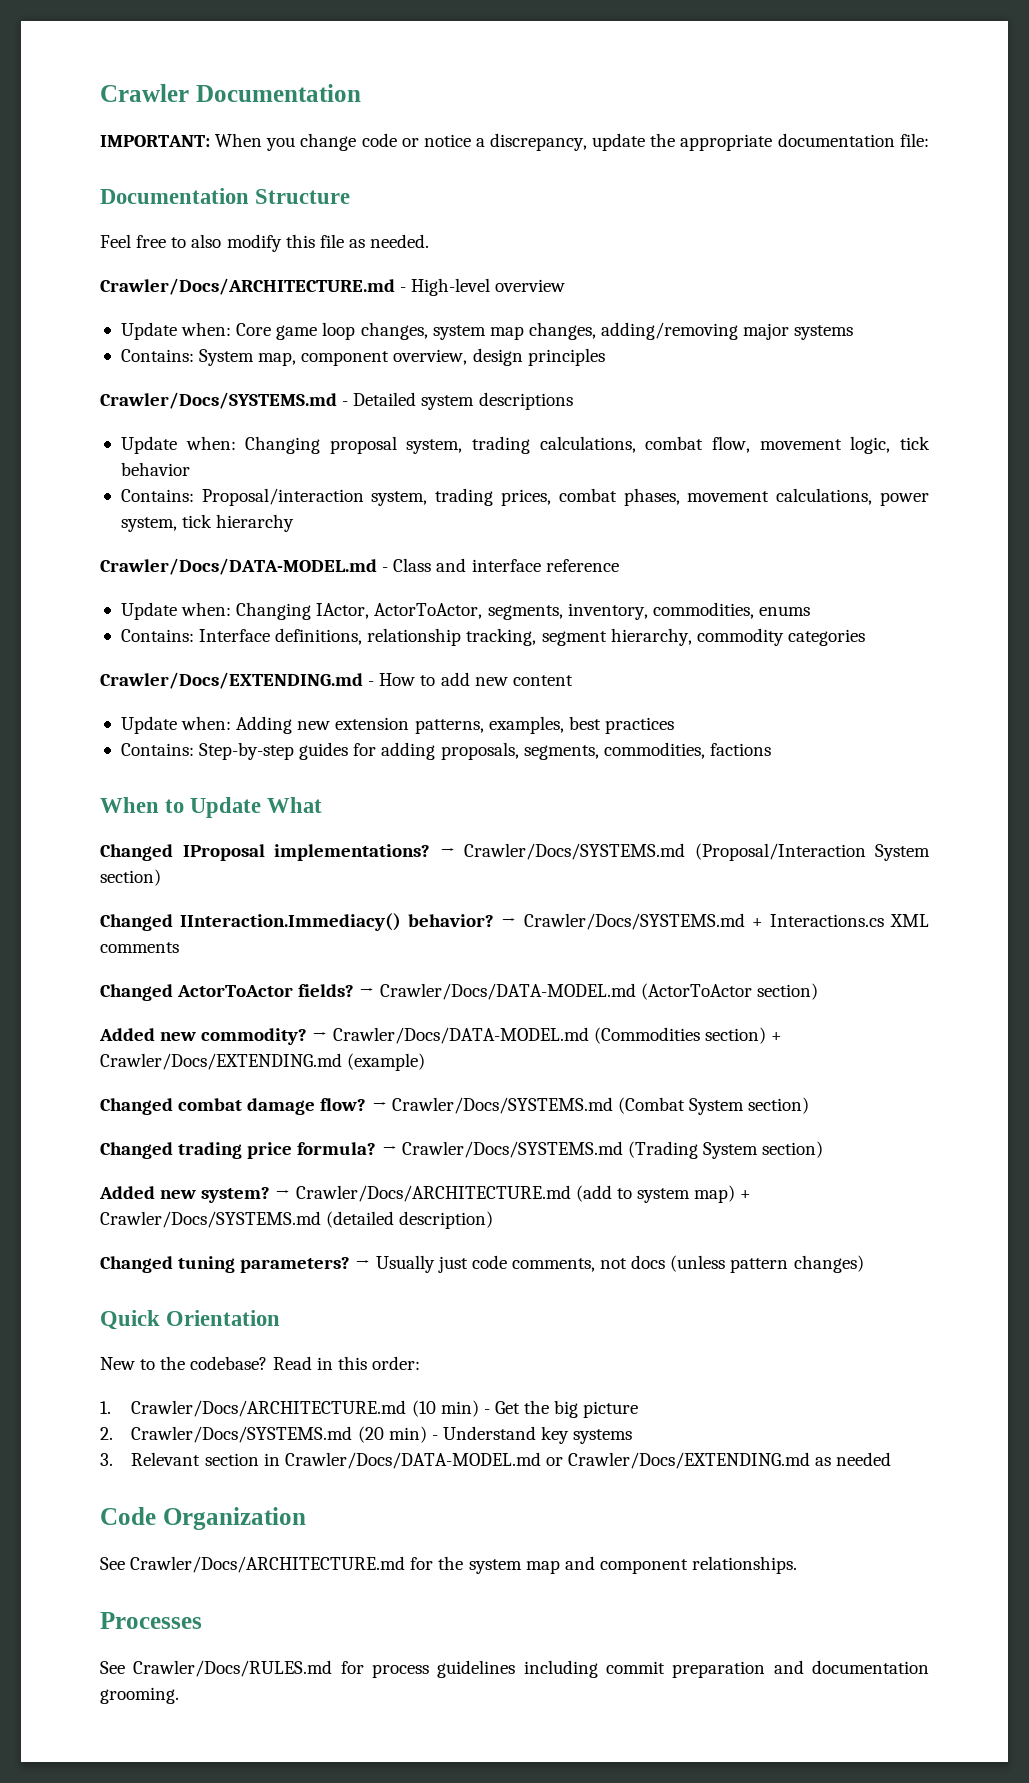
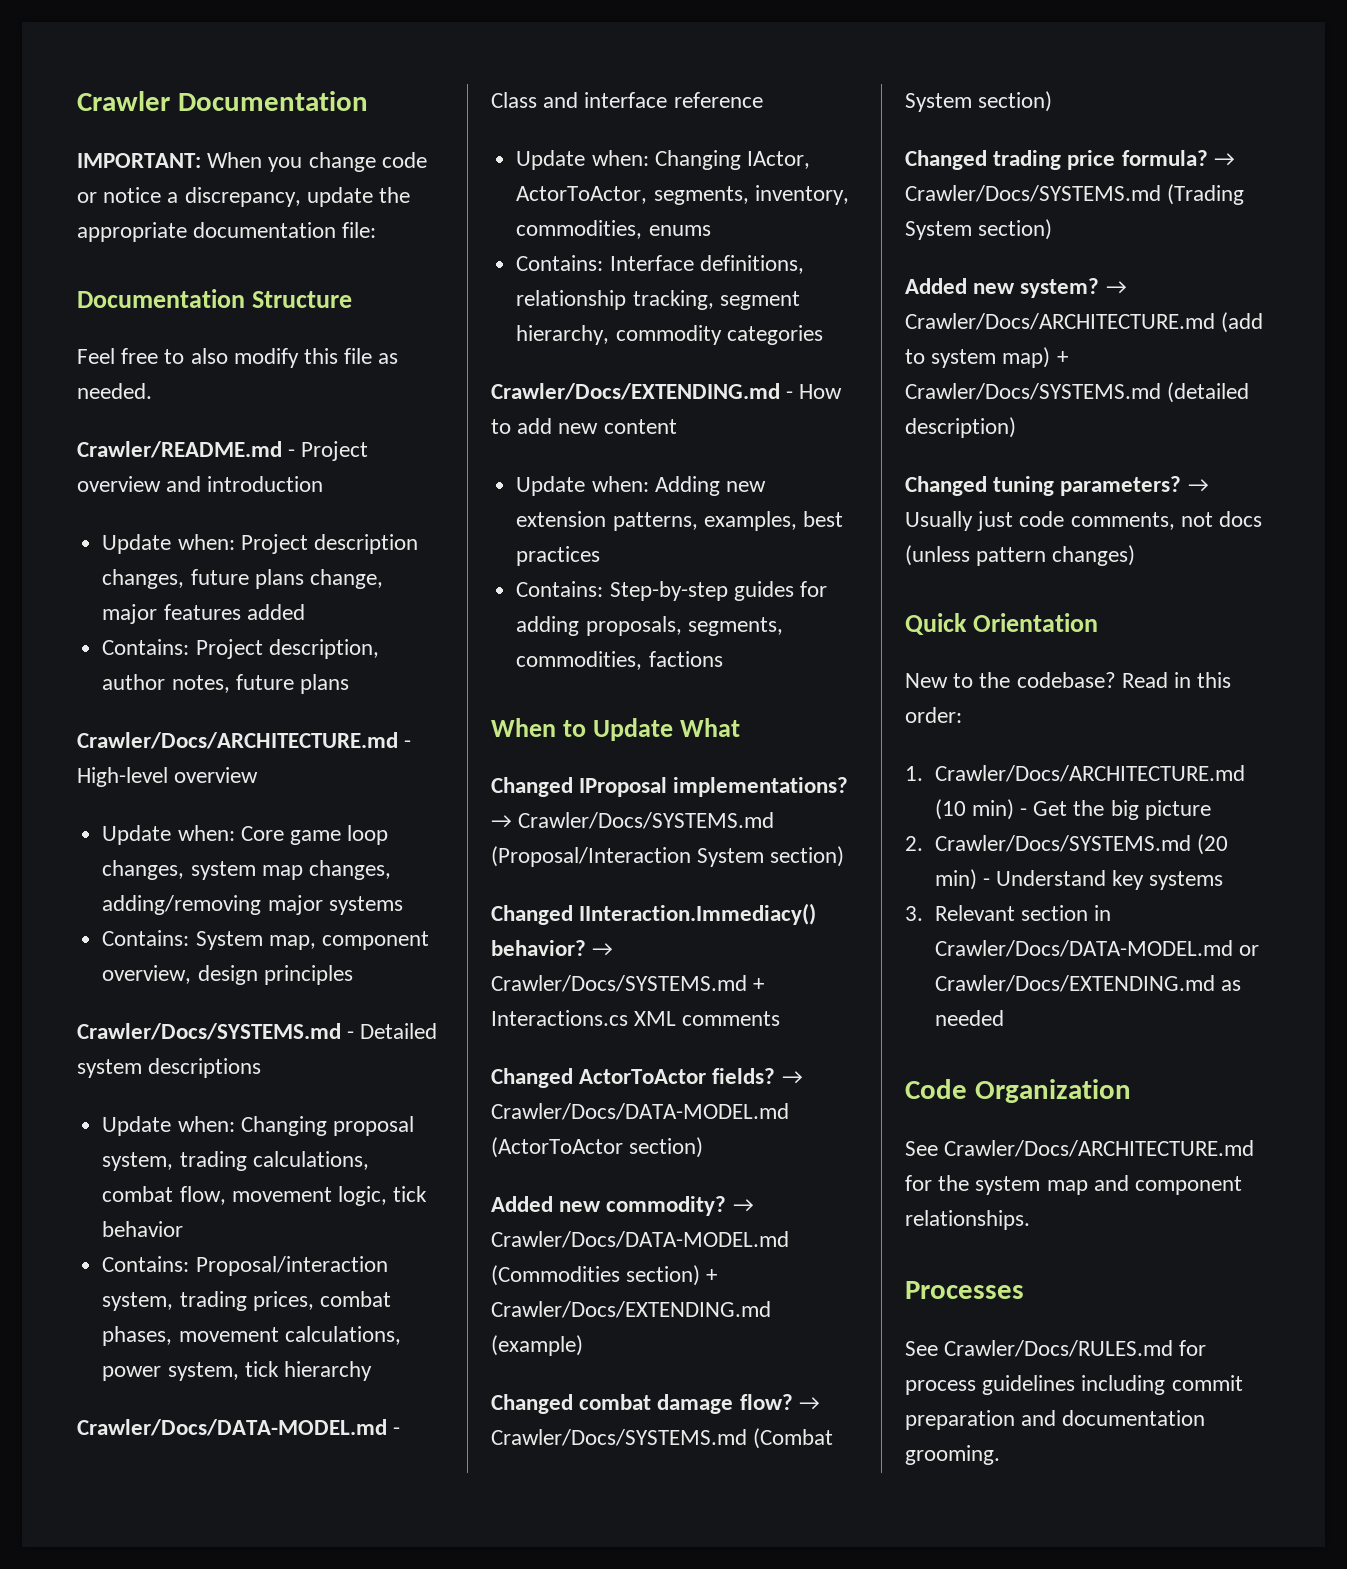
(430, 241) none -> [77,441,369,461] [77,476,324,492] [102,534,418,554] [102,569,383,589] [102,604,305,624] [102,639,379,659] [102,674,349,694] // Crawler/README.md - Project overview and introduction // Update when: Project description changes, future plans change, major features added // Contains: Project description, author notes, future plans

